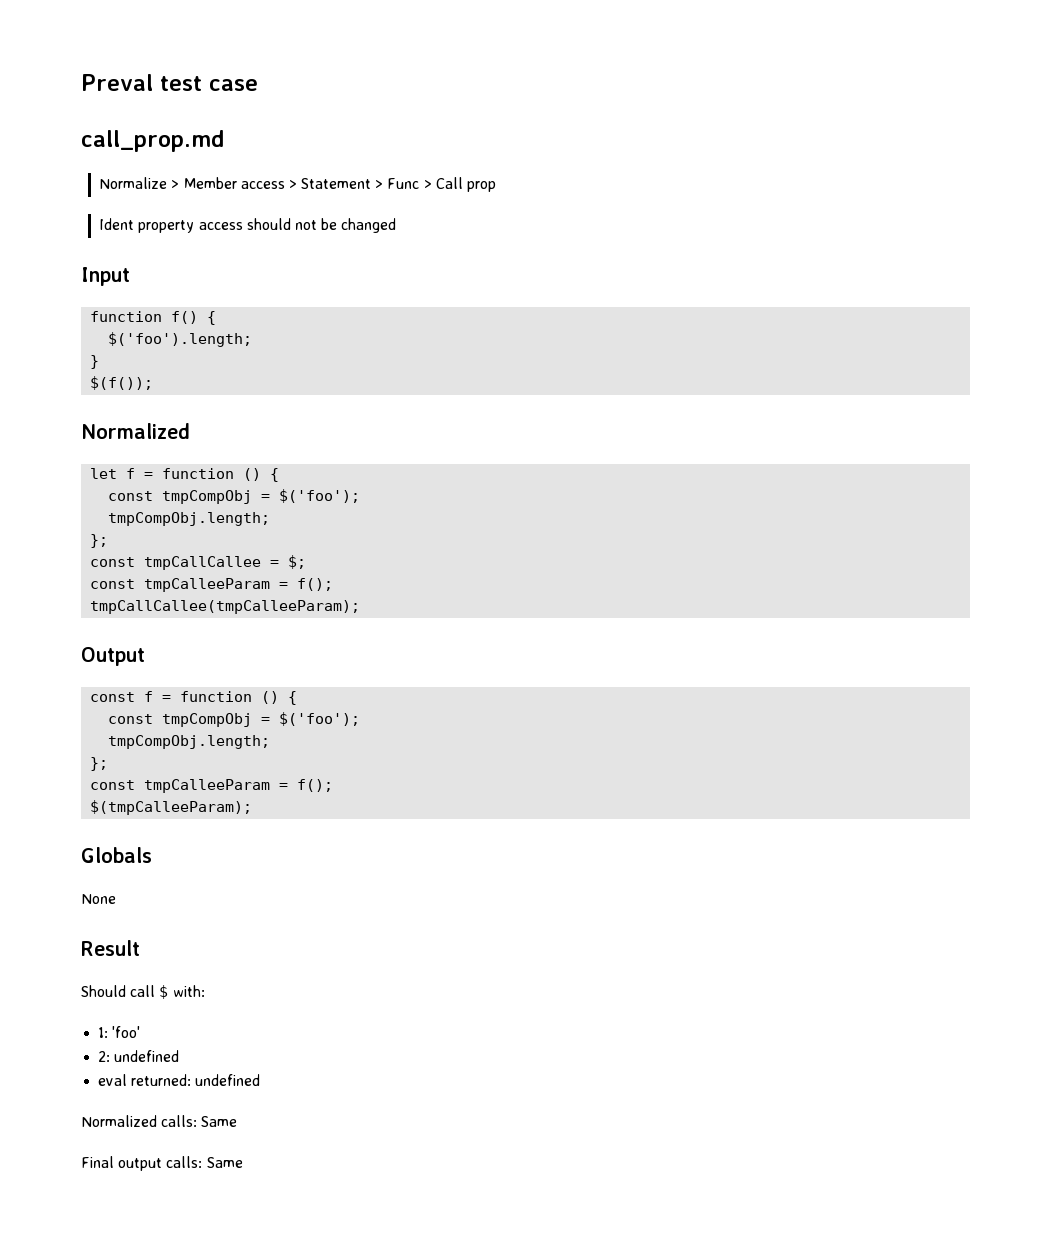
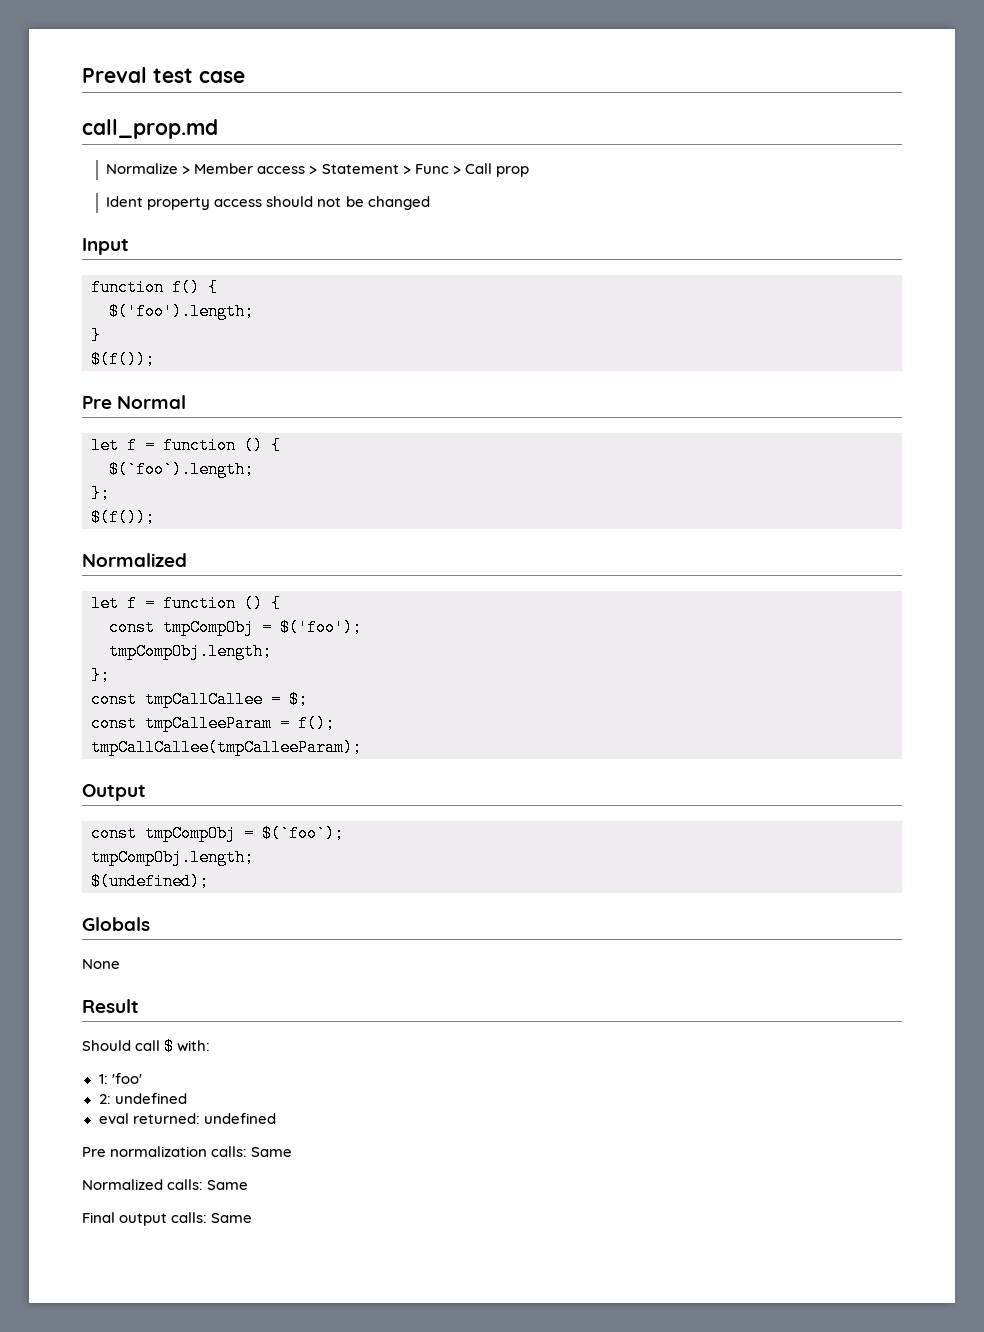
(154, 383) none -> [82,395,187,409] [91,437,281,454] [109,461,254,478] [91,485,110,502] [91,509,155,526] // Pre Normal // let f = function () { // $(`foo`).length; // }; // $(f());
[90,691,298,705] [108,712,361,727] [108,735,271,749] [90,757,109,771] [90,779,334,793] [90,800,253,815] // const f = function () { // const tmpCompObj = $('foo'); // tmpCompObj.length; // }; // const tmpCalleeParam = f(); // $(tmpCalleeParam); -> [91,825,344,842] [91,849,254,866] [91,873,209,890] // const tmpCompObj = $(`foo`); // tmpCompObj.length; // $(undefined);
(261, 1080) none -> [82,1146,293,1157] // Pre normalization calls: Same

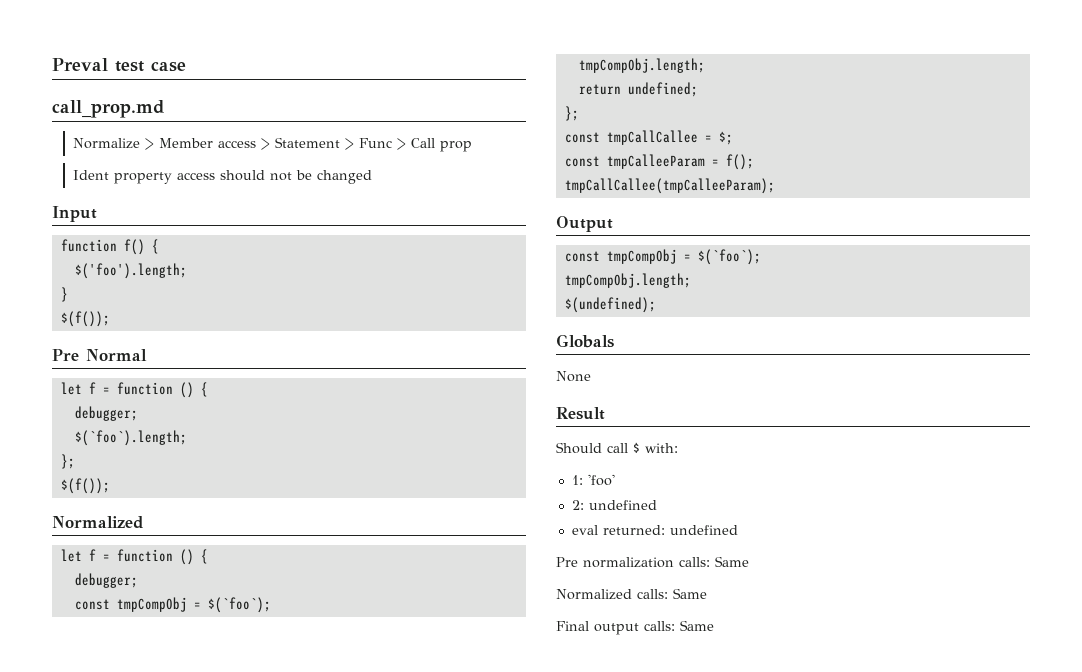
(281, 445) none -> [74,406,138,421] // debugger;
[109,619,362,636] [109,643,272,660] // const tmpCompObj = $('foo'); // tmpCompObj.length; -> [74,573,138,588] [74,597,271,613] [578,58,705,73] [578,82,698,97] // debugger; // const tmpCompObj = $(`foo`); // tmpCompObj.length; // return undefined;

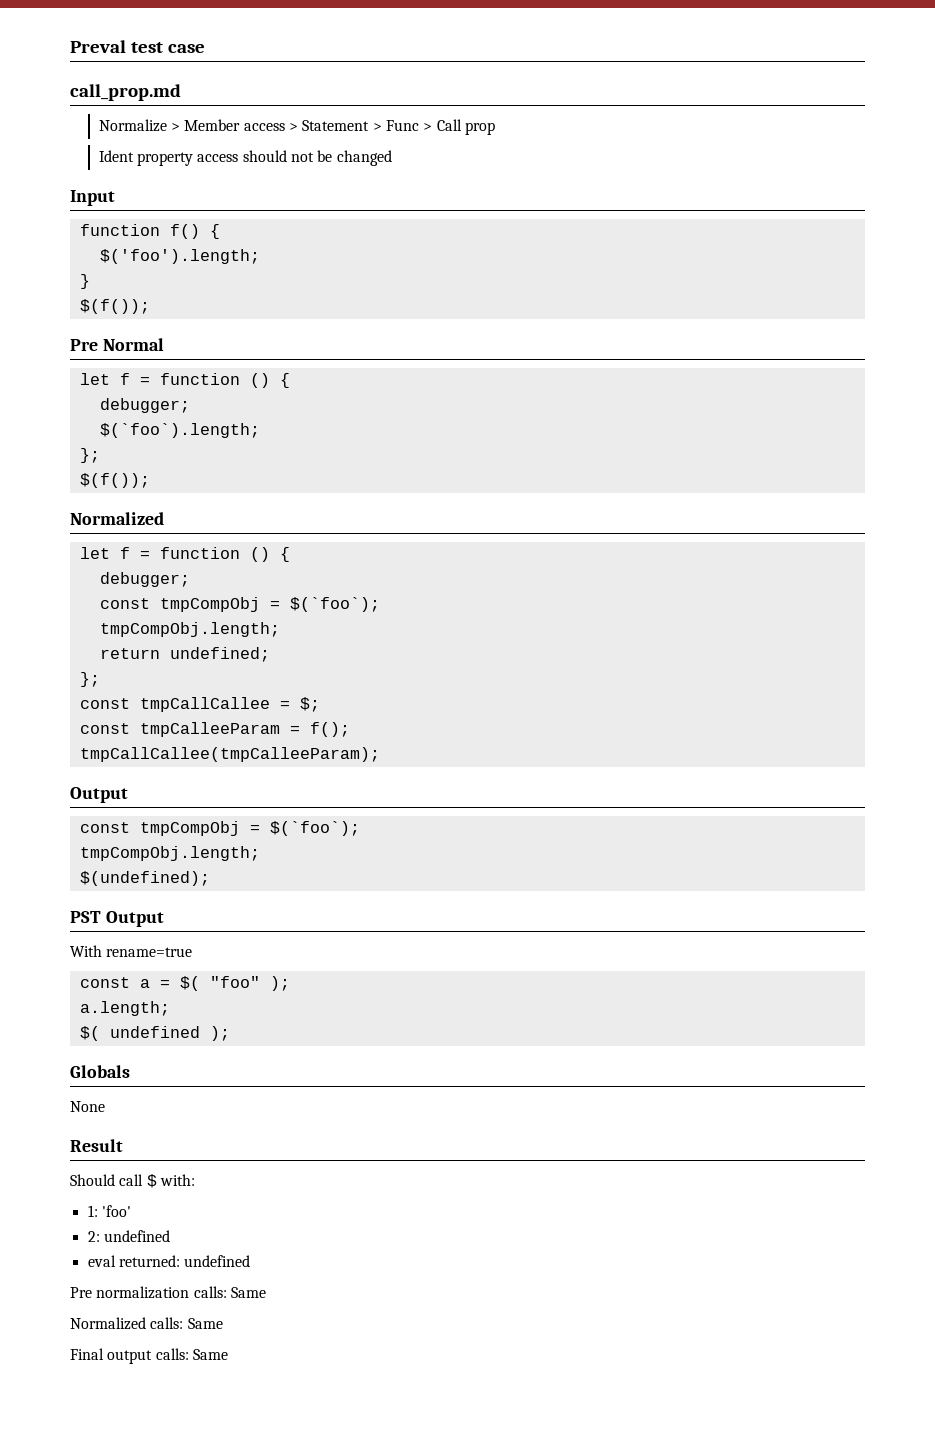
(656, 305) none -> [70,911,164,927] [70,945,193,957] [79,976,290,991] [79,1001,170,1016] [79,1026,230,1041] // PST Output // With rename=true // const a = $( "foo" ); // a.length; // $( undefined );

